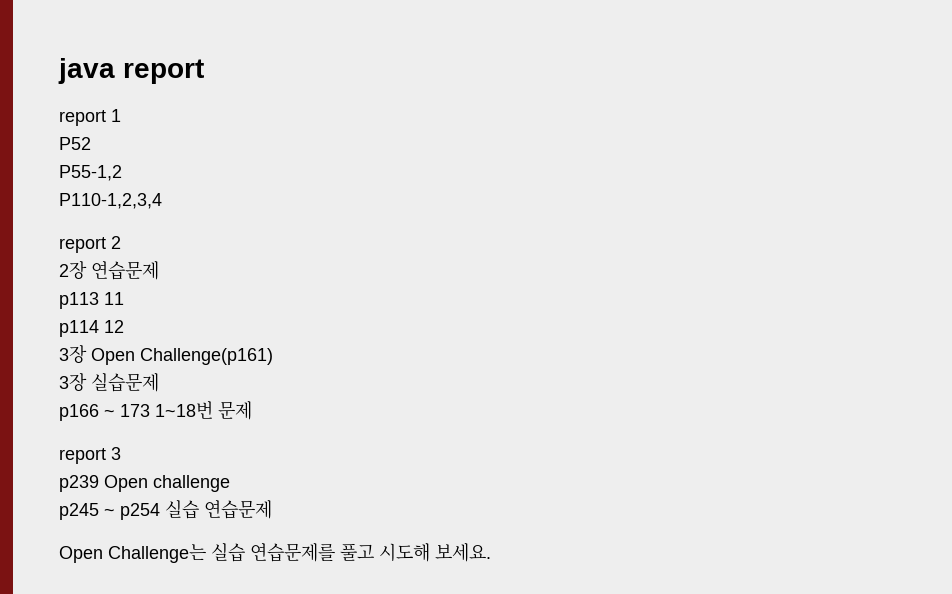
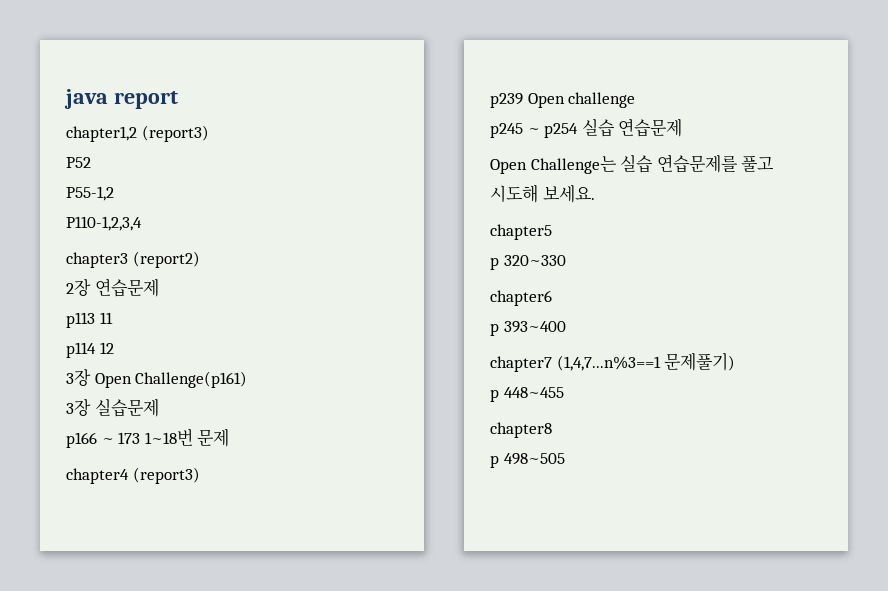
[59,109,121,126] report 1 -> [66,125,209,142] chapter1,2 (report3)
[59,236,121,253] report 2 -> [66,251,200,268] chapter3 (report2)
[59,447,121,464] report 3 -> [66,467,200,484] chapter4 (report3)
(491, 552) none -> [490,224,552,240] [490,255,566,270] [490,290,552,306] [490,321,566,336] [490,352,736,372] [490,387,564,402] [490,422,552,438] [490,453,565,468] // chapter5 // p 320~330 // chapter6 // p 393~400 // chapter7 (1,4,7...n%3==1 문제풀기) // p 448~455 // chapter8 // p 498~505

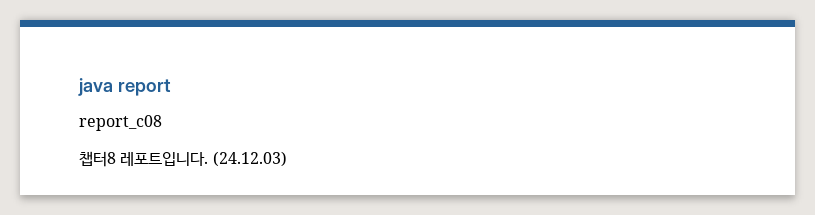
[66,125,209,142] [66,157,91,168] [66,186,114,201] [66,216,142,231] [66,251,200,268] [66,278,159,297] [66,312,113,328] [66,342,114,358] [66,369,248,388] [66,398,159,417] [66,428,230,448] [66,467,200,484] [490,92,636,108] [490,118,683,138] [490,154,775,174] [490,184,595,203] [490,224,552,240] [490,255,566,270] [490,290,552,306] [490,321,566,336] [490,352,736,372] [490,387,564,402] [490,422,552,438] [490,453,565,468] chapter1,2 (report3) // P52 // P55-1,2 // P110-1,2,3,4 // chapter3 (report2) // 2장 연습문제 // p113 11 // p114 12 // 3장 Open Challenge(p161) // 3장 실습문제 // p166 ~ 173 1~18번 문제 // chapter4 (report3) // p239 Open challenge // p245 ~ p254 실습 연습문제 // Open Challenge는 실습 연습문제를 풀고 시도해 보세요. // chapter5 // p 320~330 // chapter6 // p 393~400 // chapter7 (1,4,7...n%3==1 문제풀기) // p 448~455 // chapter8 // p 498~505 -> [79,115,162,131] [79,151,287,167] report_c08 // 챕터8 레포트입니다. (24.12.03)

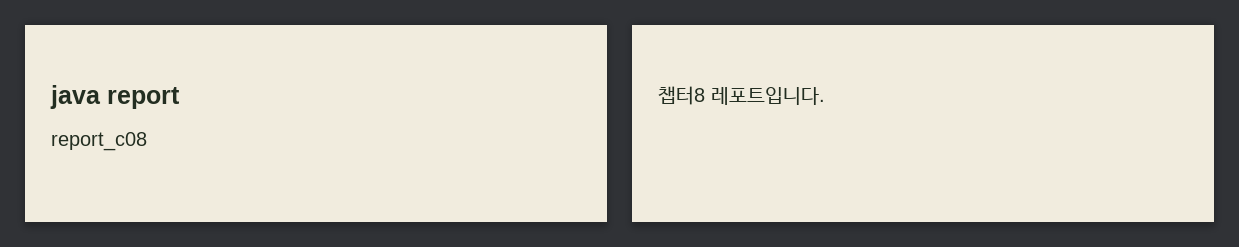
[212,151,287,167] (24.12.03) -> (825, 96) none

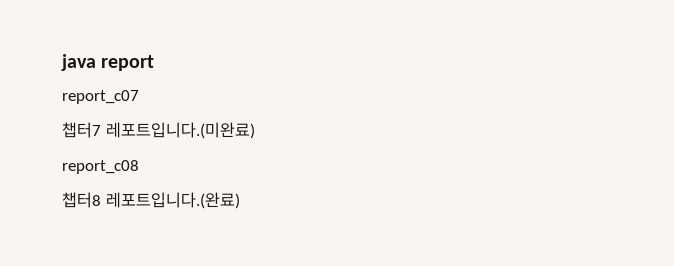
(180, 98) none -> [62,90,139,104] [62,122,255,139] // report_c07 // 챕터7 레포트입니다.(미완료)
[711,87,825,105] 레포트입니다. -> [105,192,240,209] 레포트입니다.(완료)

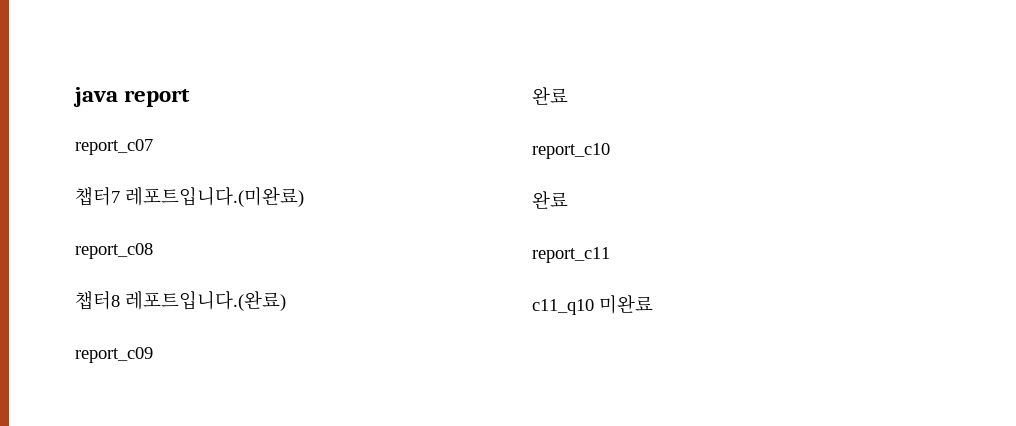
(240, 200) none -> [75,347,153,363] [532,87,568,105] [532,143,610,159] [532,191,568,209] [532,247,610,263] [532,295,653,315] // report_c09 // 완료 // report_c10 // 완료 // report_c11 // c11_q10 미완료

